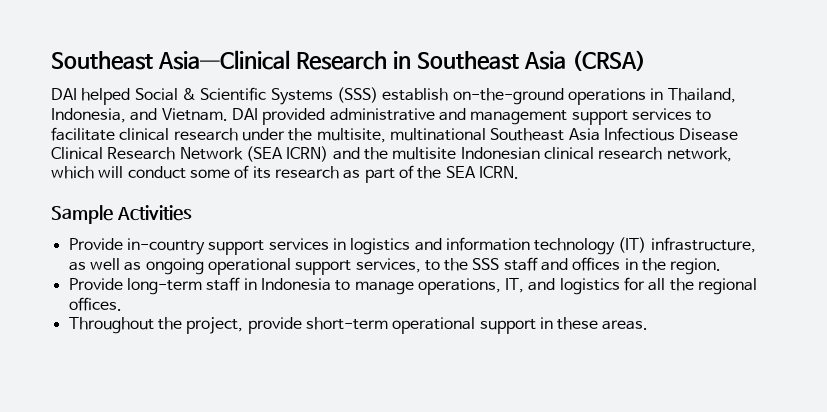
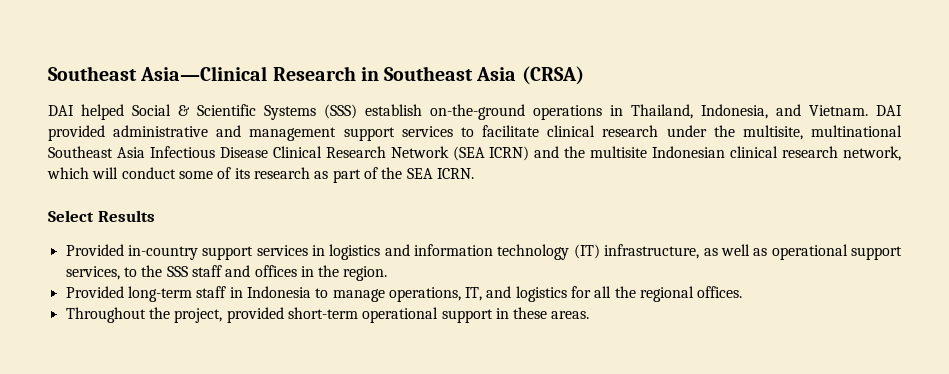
[51,205,192,224] [68,238,123,250] Sample Activities // Provide -> [48,210,155,222] [65,244,124,256] Select Results // Provided
[145,258,204,275] ongoing -> (768, 252) none
[68,278,123,290] Provide -> [65,286,124,298] Provided
[247,317,302,334] provide -> [226,307,284,323] provided

